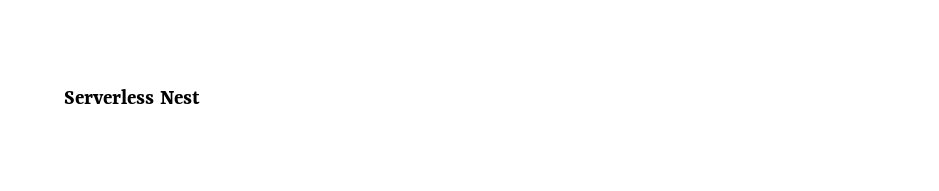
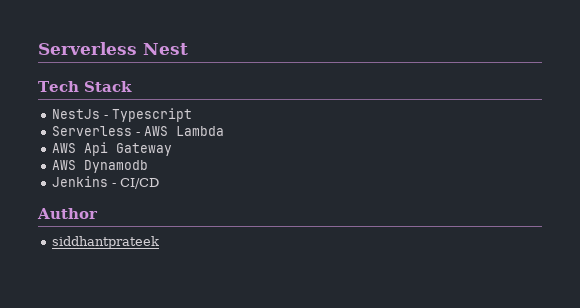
(200, 97) none -> [38,81,132,92] [52,108,193,122] [52,126,225,136] [52,142,173,156] [52,160,149,173] [52,176,160,189] [37,208,98,219] [52,236,160,249] // Tech Stack // NestJs - Typescript // Serverless - AWS Lambda // AWS Api Gateway // AWS Dynamodb // Jenkins - CI/CD // Author // siddhantprateek

